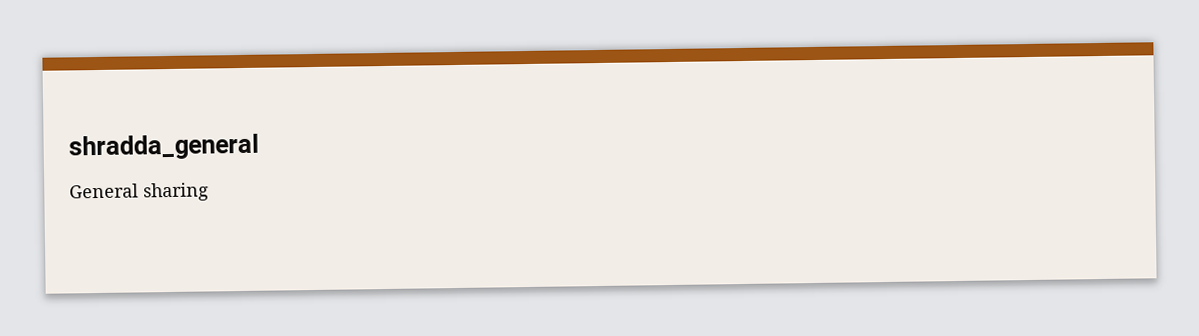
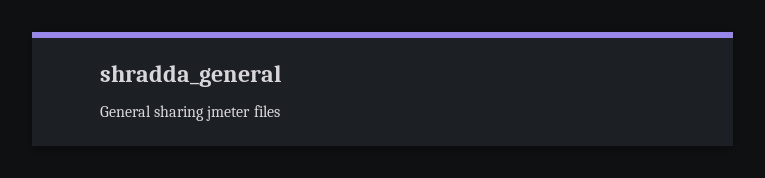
(209, 192) none -> [206,105,280,121] jmeter files

